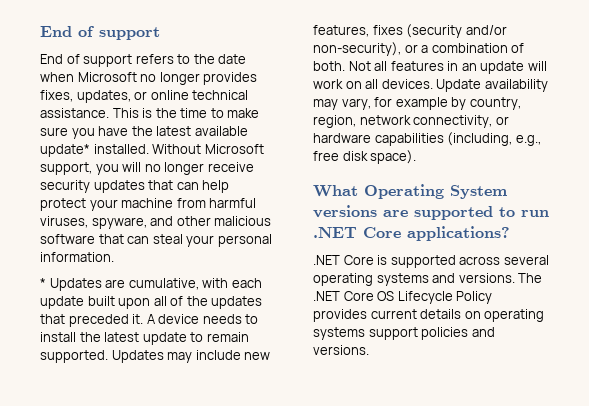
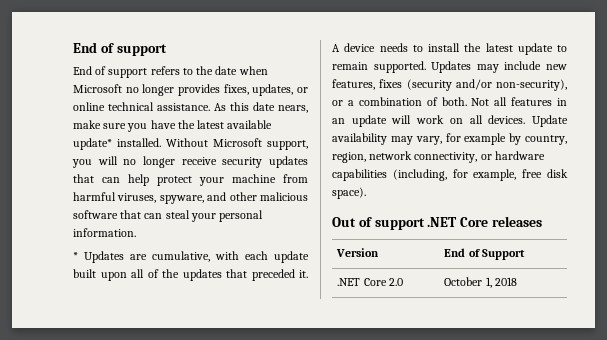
[112,108,224,118] This is the time to -> [214,102,308,113] As this date nears,
[515,135,541,146] e.g., -> [452,169,517,181] for example,
[313,184,507,199] [313,205,549,220] [313,226,510,241] [313,255,549,268] [313,273,543,286] [313,291,493,304] [313,309,545,322] [313,327,495,340] [313,345,369,355] What Operating System versions are supported to run .NET Core applications? // .NET Core is supported across several operating systems and versions. The .NET Core OS Lifecycle Policy provides current details on operating systems support policies and versions. -> [332,216,542,230] [336,248,380,257] [444,248,525,260] [337,278,403,286] [444,277,517,288] Out of support .NET Core releases // Version | End of Support // .NET Core 2.0 | October 1, 2018

